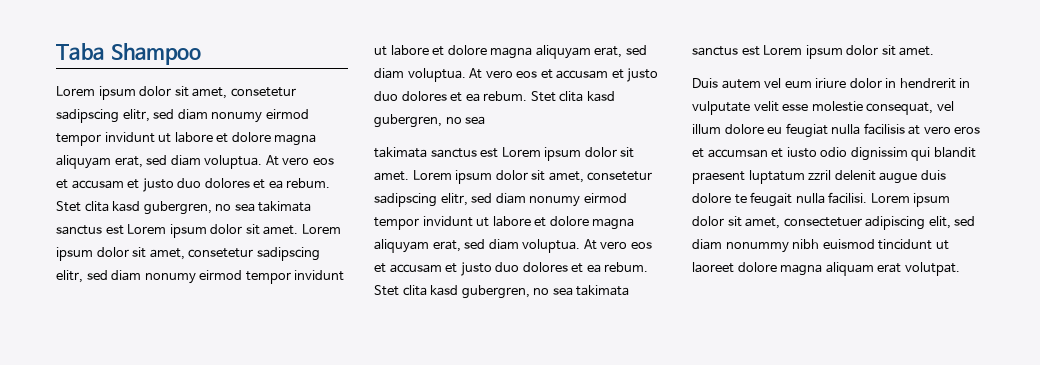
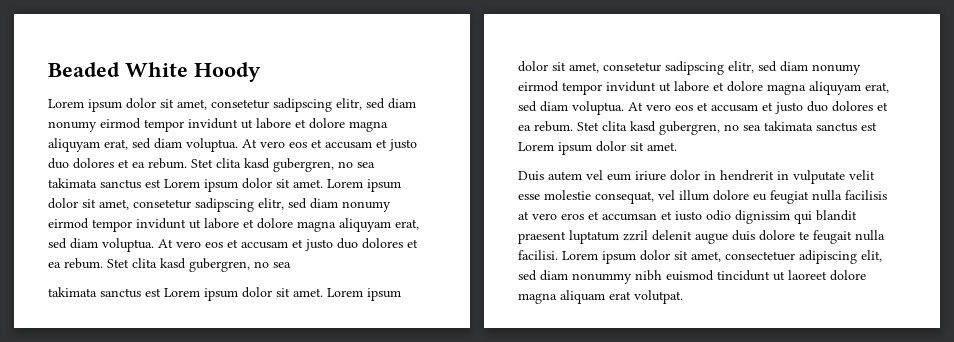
[56,43,202,65] Taba Shampoo -> [48,62,261,82] Beaded White Hoody

